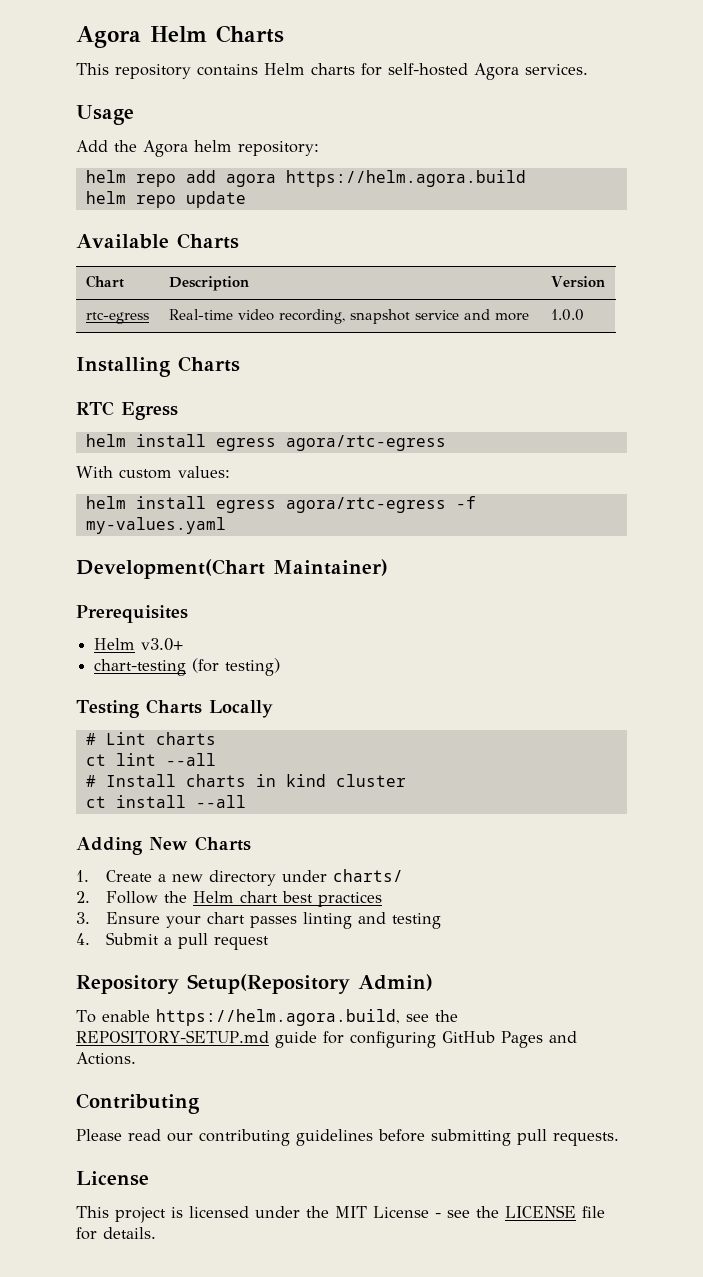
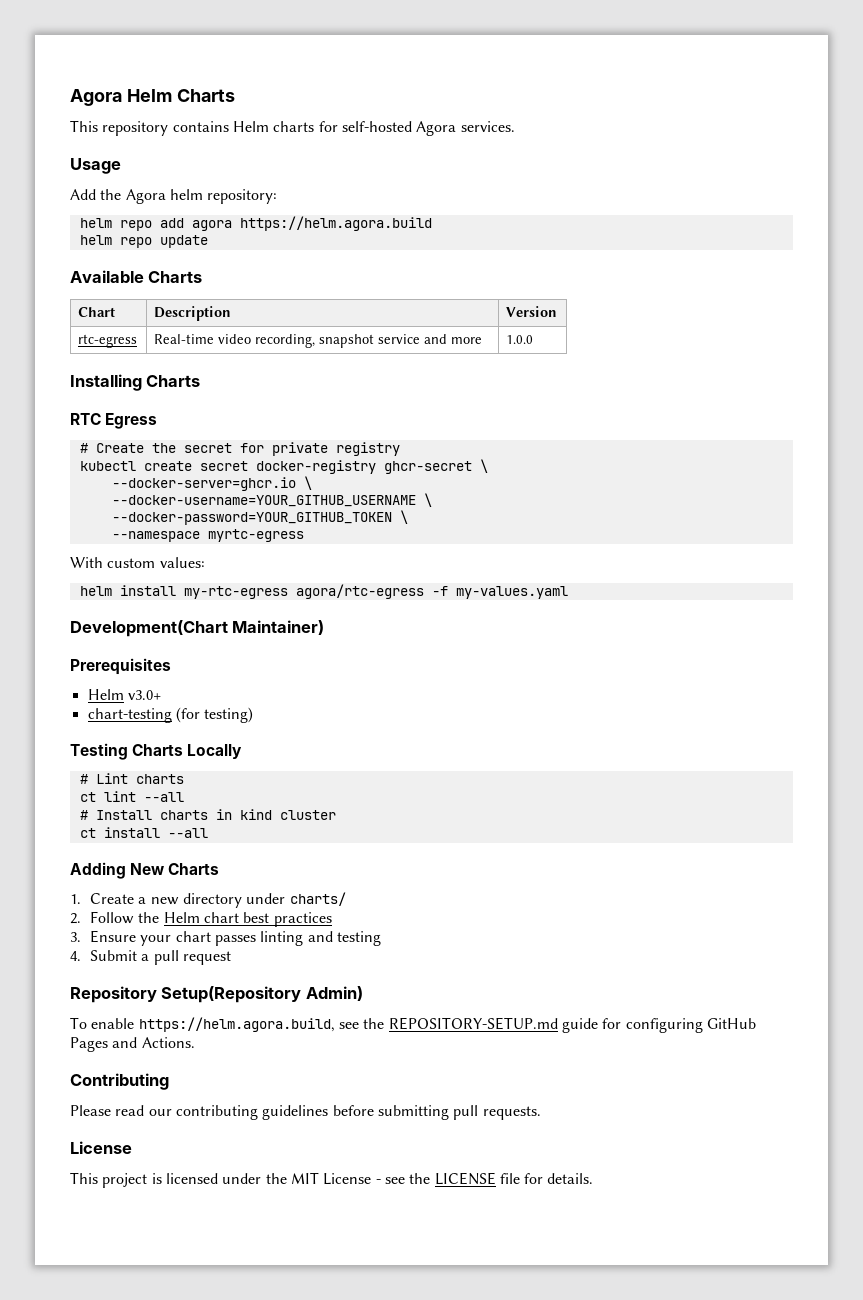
[85,434,446,451] helm install egress agora/rtc-egress -> [79,442,400,456] [79,459,488,474] [111,476,312,491] [111,493,432,507] [111,510,408,525] [111,529,304,542] # Create the secret for private registry // kubectl create secret docker-registry ghcr-secret \ // --docker-server=ghcr.io \ // --docker-username=YOUR_GITHUB_USERNAME \ // --docker-password=YOUR_GITHUB_TOKEN \ // --namespace myrtc-egress
[215,500,276,513] egress -> [183,586,288,599] my-rtc-egress

